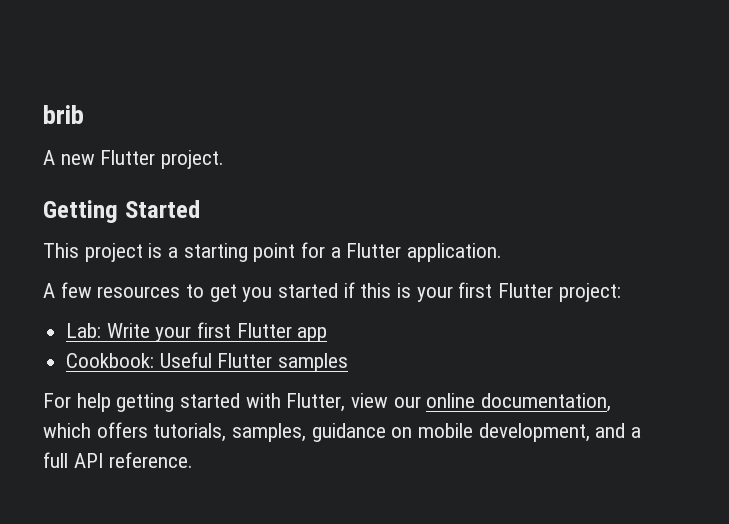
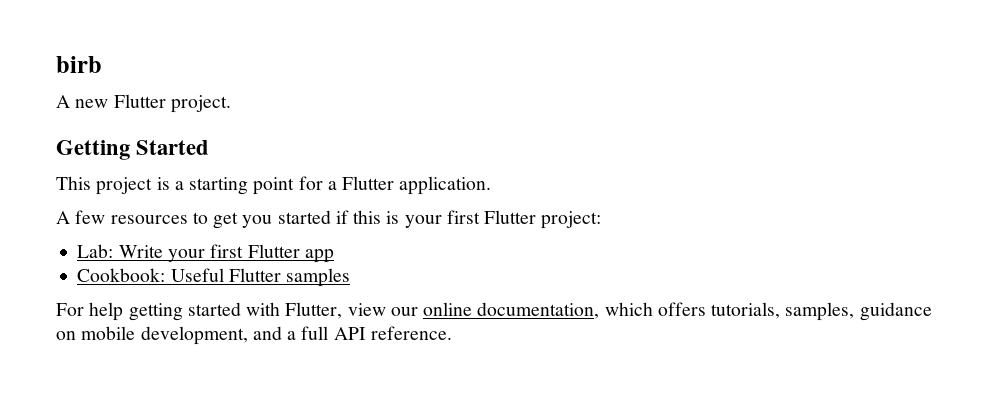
[43,105,84,124] brib -> [56,56,102,73] birb

